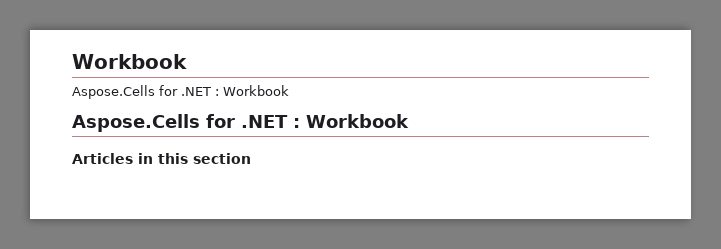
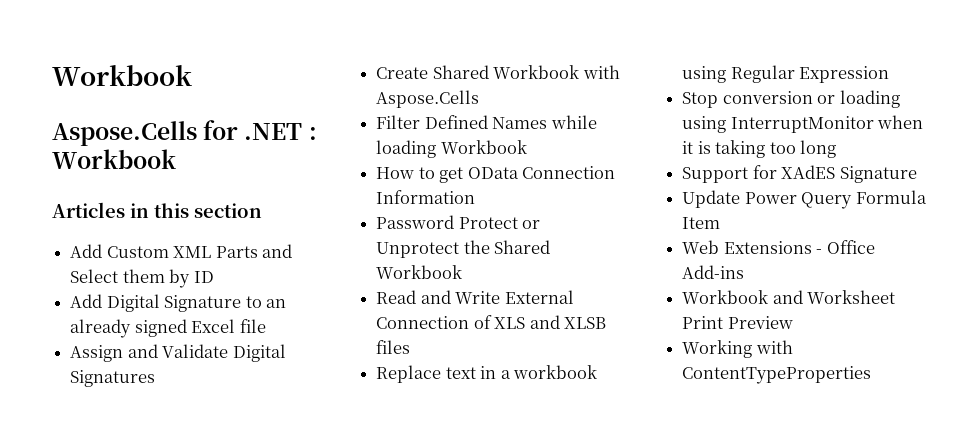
[72,54,187,69] [72,85,289,99] [72,114,409,132] Workbook // Aspose.Cells for .NET : Workbook // Aspose.Cells for .NET : Workbook -> [52,65,192,86] [52,120,317,146] [52,149,176,169] Workbook // Aspose.Cells for .NET : Workbook
(251, 158) none -> [70,244,292,258] [70,269,214,288] [70,294,286,312] [70,319,266,338] [70,344,286,362] [70,370,156,387] [376,65,620,79] [376,90,480,108] [376,115,597,129] [376,140,527,158] [376,166,615,183] [376,190,476,204] [376,215,541,229] [376,240,551,258] [376,265,463,279] [376,290,574,304] [376,315,606,329] [376,340,411,354] [376,365,597,383] [682,65,890,83] [682,90,900,108] [682,115,924,133] [682,140,836,158] [682,165,917,183] [682,190,927,209] [682,217,721,229] [682,240,875,254] [682,265,745,279] [682,290,896,304] [682,316,793,329] [682,340,793,358] [682,366,872,384] // Add Custom XML Parts and Select them by ID // Add Digital Signature to an already signed Excel file // Assign and Validate Digital Signatures // Create Shared Workbook with Aspose.Cells // Filter Defined Names while loading Workbook // How to get OData Connection Information // Password Protect or Unprotect the Shared Workbook // Read and Write External Connection of XLS and XLSB files // Replace text in a workbook using Regular Expression // Stop conversion or loading using InterruptMonitor when it is taking too long // Support for XAdES Signature // Update Power Query Formula Item // Web Extensions - Office Add-ins // Workbook and Worksheet Print Preview // Working with ContentTypeProperties

